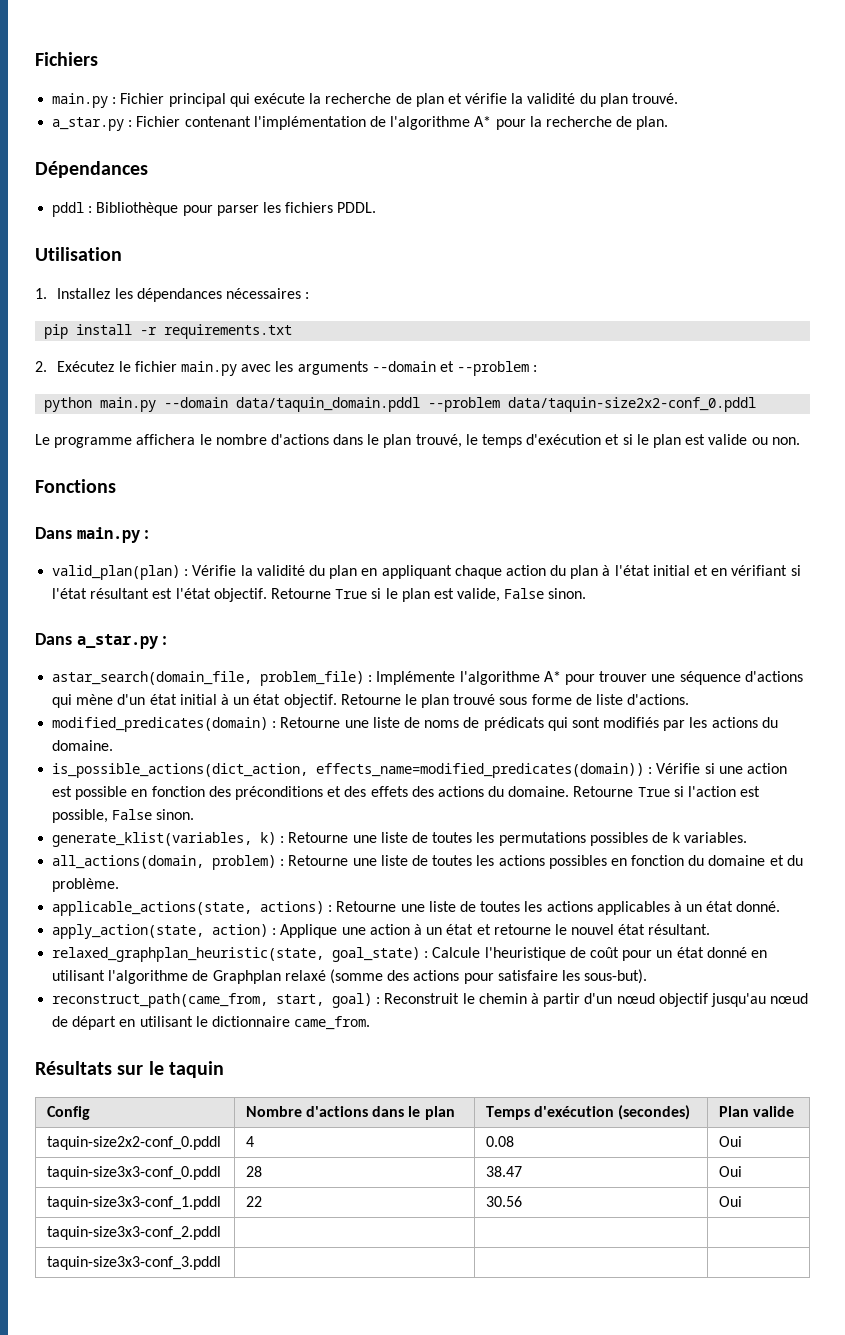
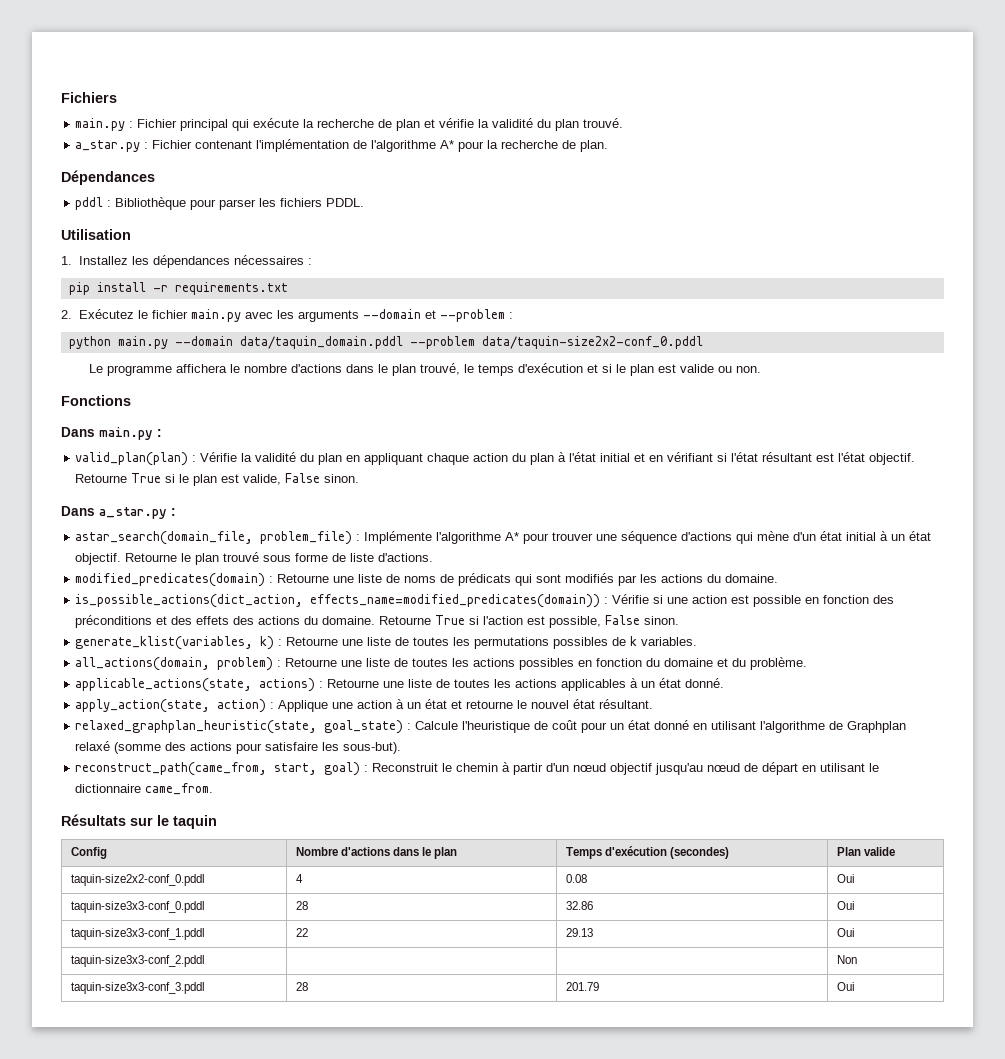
[485,1166,522,1177] 38.47 -> [565,901,593,910] 32.86
[485,1196,522,1207] 30.56 -> [565,928,593,937] 29.13
(221, 1233) none -> [836,955,857,964] Non
(221, 1263) | | -> [295,982,308,991] [565,982,599,991] [836,982,855,991] 28 | 201.79 | Oui

